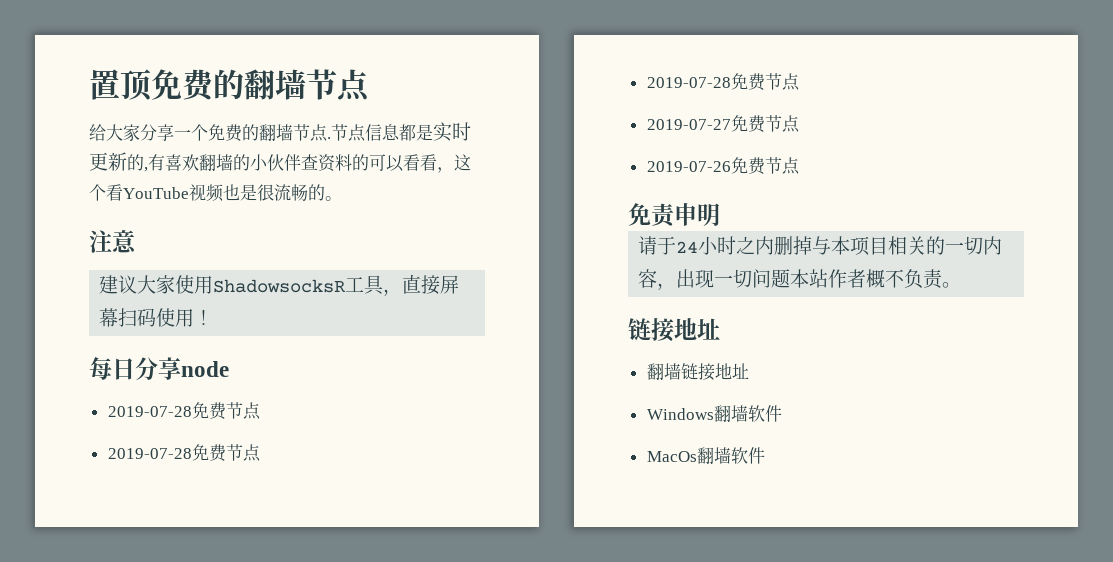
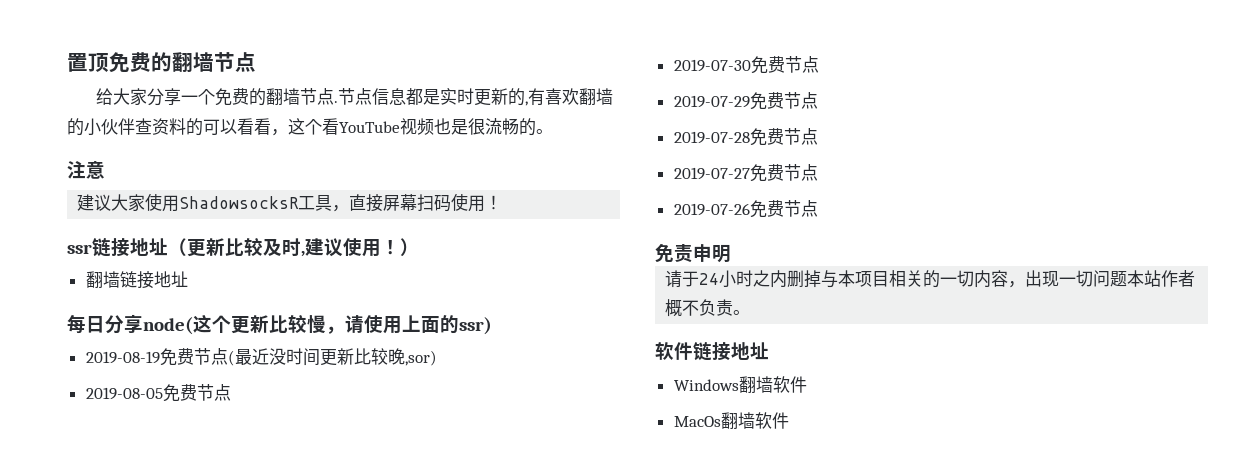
[89,357,229,381] [107,402,261,420] [107,448,192,459] 每日分享node // 2019-07-28免费节点 // 2019-07-28 -> [67,237,419,257] [85,271,188,289] [67,314,492,335] [85,348,437,366] [85,384,231,402] [673,56,819,74] [673,95,750,108] ssr链接地址（更新比较及时,建议使用！） // 翻墙链接地址 // 每日分享node(这个更新比较慢，请使用上面的ssr) // 2019-08-19免费节点(最近没时间更新比较晚,sor) // 2019-08-05免费节点 // 2019-07-30免费节点 // 2019-07-29
[628,318,720,342] [646,363,681,380] 链接地址 // 翻墙 -> [655,342,693,360] 软件

